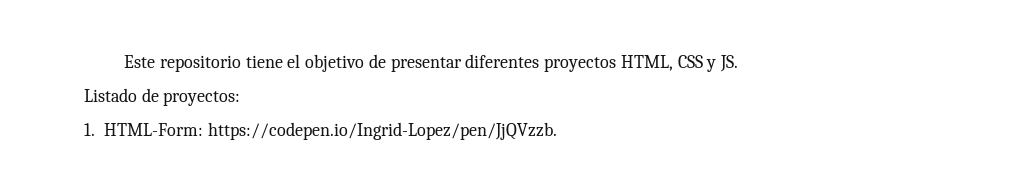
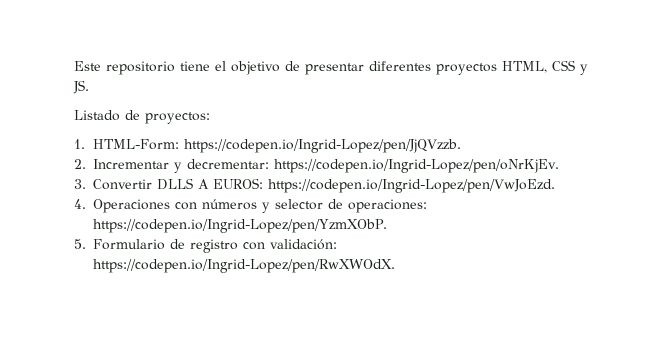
(557, 131) none -> [74,159,559,173] [74,178,555,193] [74,199,427,213] [93,219,387,233] [74,239,337,253] [93,259,395,273] // 2. Incrementar y decrementar: https://codepen.io/Ingrid-Lopez/pen/oNrKjEv. // 3. Convertir DLLS A EUROS: https://codepen.io/Ingrid-Lopez/pen/VwJoEzd. // 4. Operaciones con números y selector de operaciones: https://codepen.io/Ingrid-Lopez/pen/YzmXObP. // 5. Formulario de registro con validación: https://codepen.io/Ingrid-Lopez/pen/RwXWOdX.

